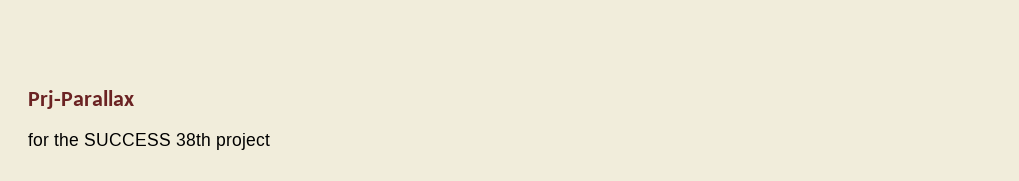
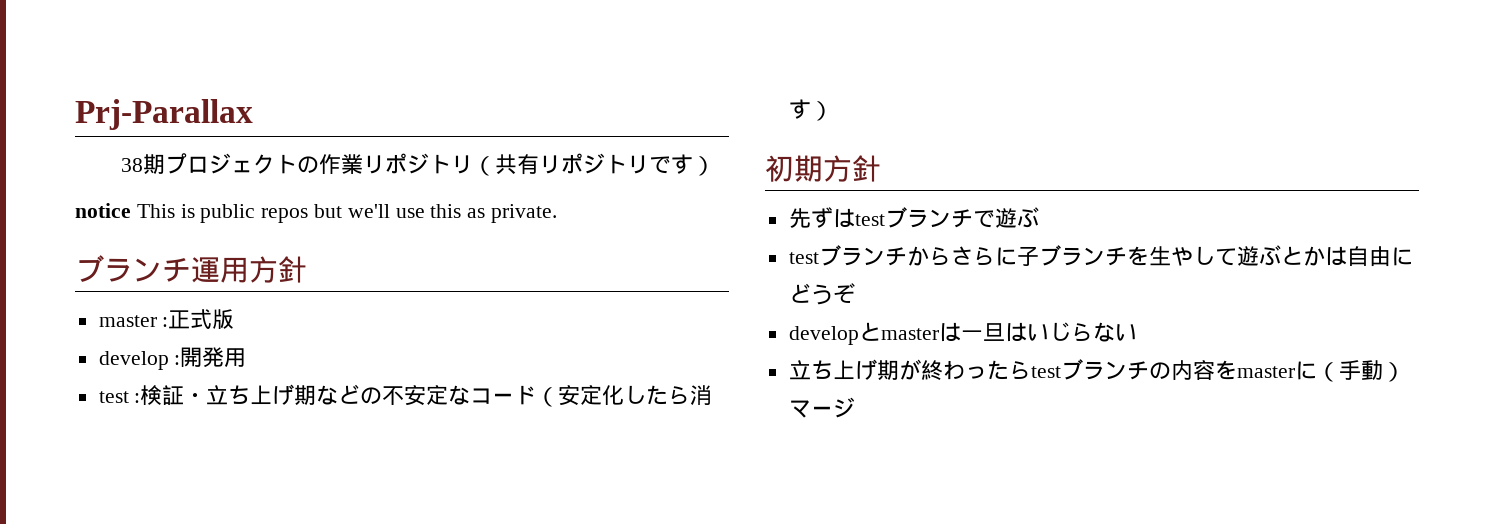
[28,133,270,150] for the SUCCESS 38th project -> [121,153,716,176] [75,203,558,223] [75,255,307,283] [98,309,235,329] [98,347,247,370] [98,384,713,407] [788,99,833,121] [765,155,881,182] [788,207,1039,228] [788,245,1413,267] [788,283,855,305] [788,322,1137,345] [788,359,1405,382] [788,397,855,418] 38期プロジェクトの作業リポジトリ（共有リポジトリです） // notice This is public repos but we'll use this as private. // ブランチ運用方針 // master :正式版 // develop :開発用 // test :検証・立ち上げ期などの不安定なコード（安定化したら消す） // 初期方針 // 先ずはtestブランチで遊ぶ // testブランチからさらに子ブランチを生やして遊ぶとかは自由にどうぞ // developとmasterは一旦はいじらない // 立ち上げ期が終わったらtestブランチの内容をmasterに（手動）マージ

